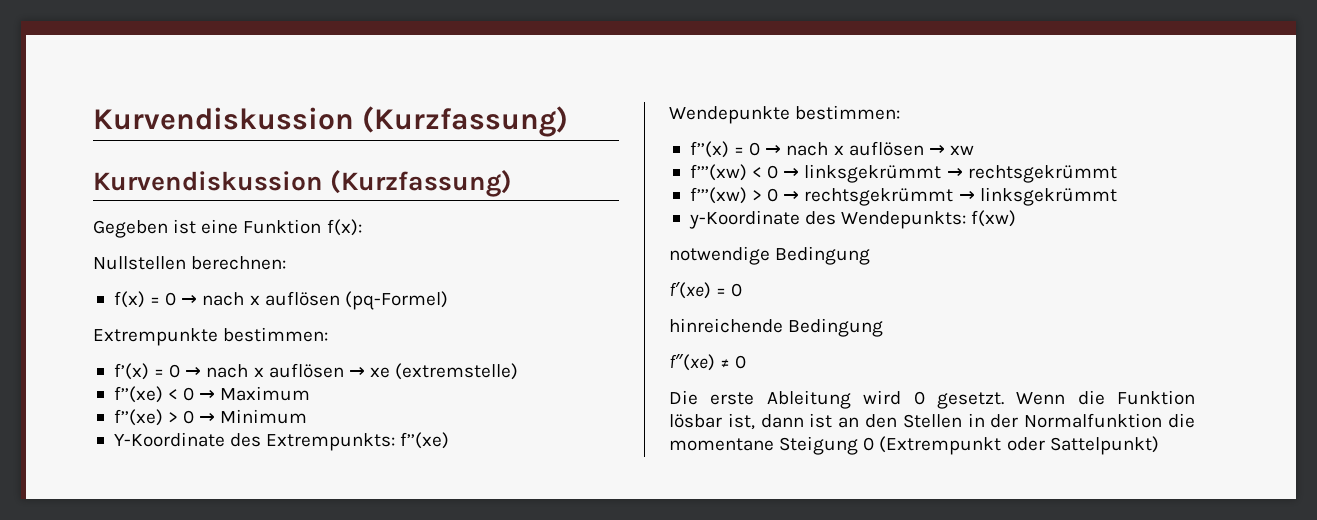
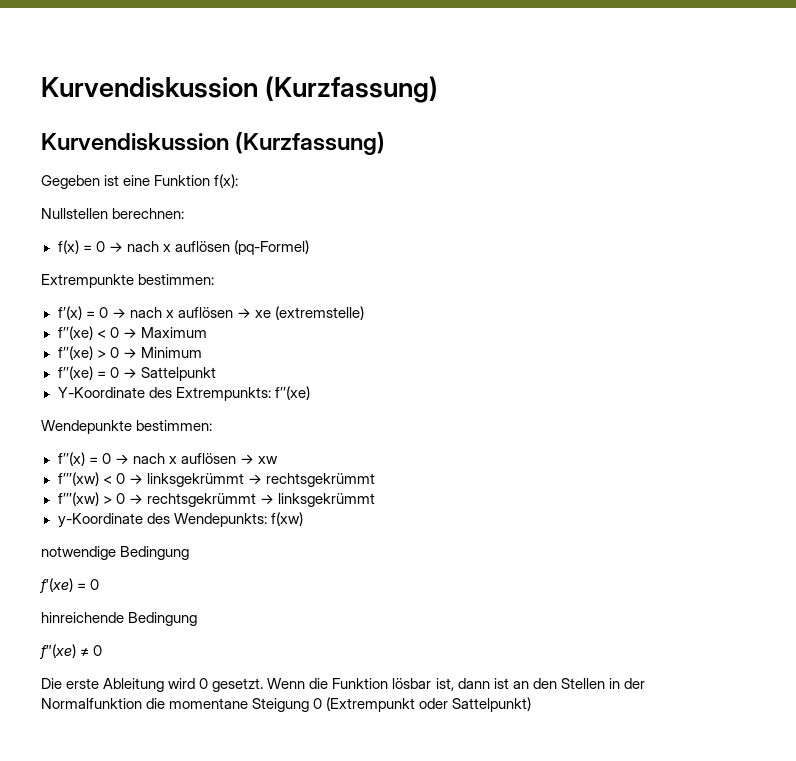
(308, 416) none -> [57,366,216,381] // f’’(xe) = 0 → Sattelpunkt

